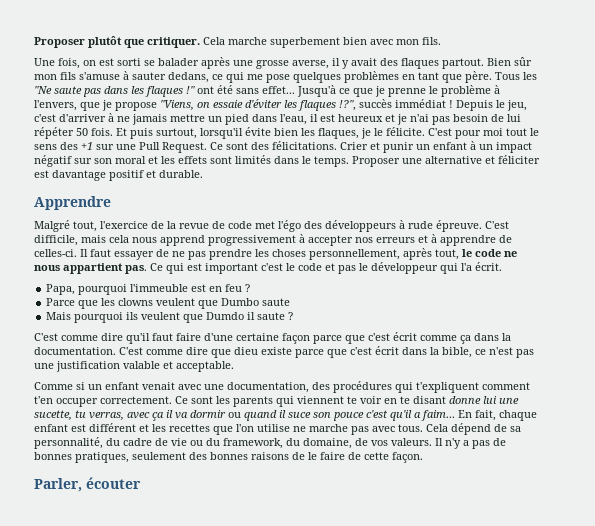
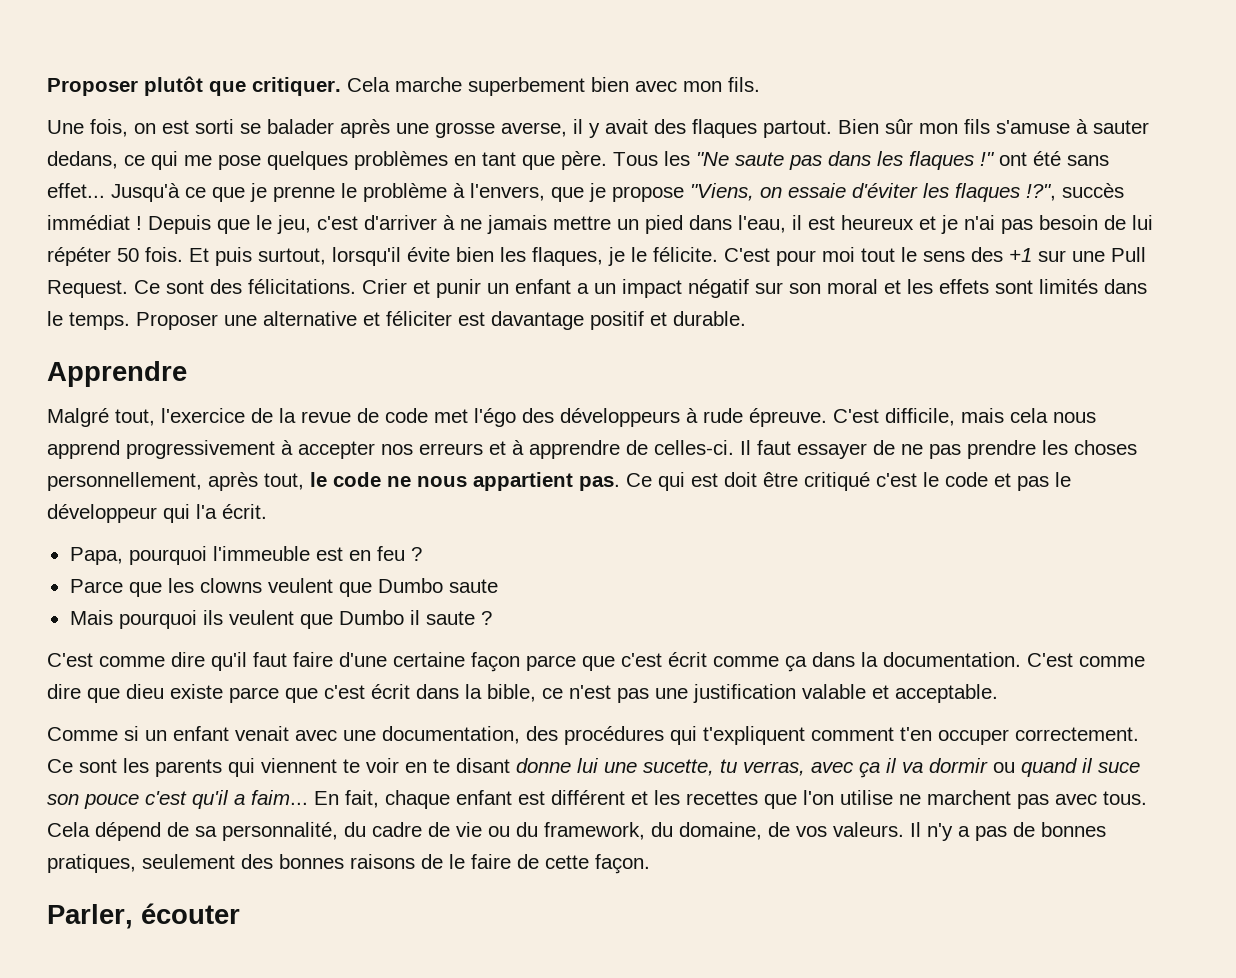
(493, 105) none -> [217,219,250,234] que
[470,141,476,150] à -> [577,283,589,294] a
[205,263,258,274] important -> [724,472,870,491] doit être critiqué
[206,312,245,320] Dumdo -> [338,610,404,625] Dumbo
[309,424,348,432] marche -> [927,790,1011,805] marchent

